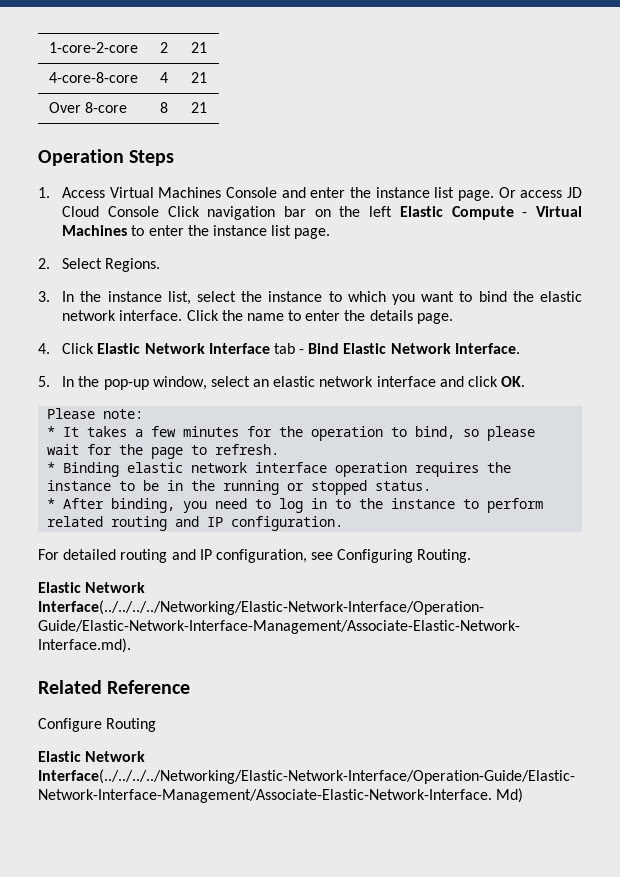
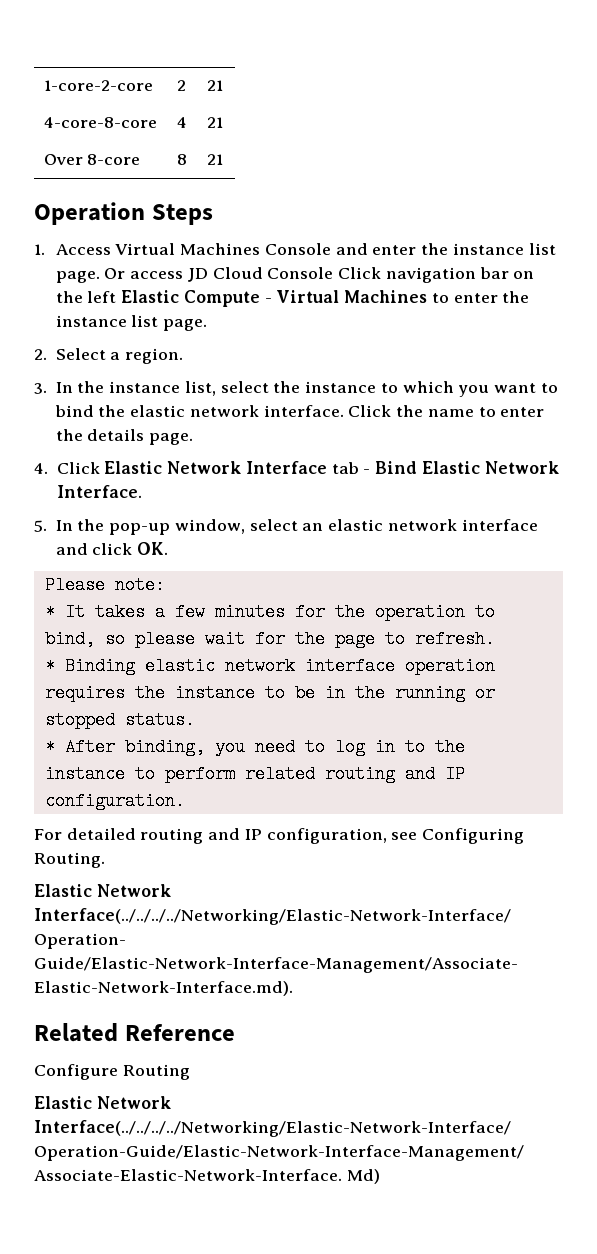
[105,258,161,272] Regions. -> [110,348,184,364] a region.

